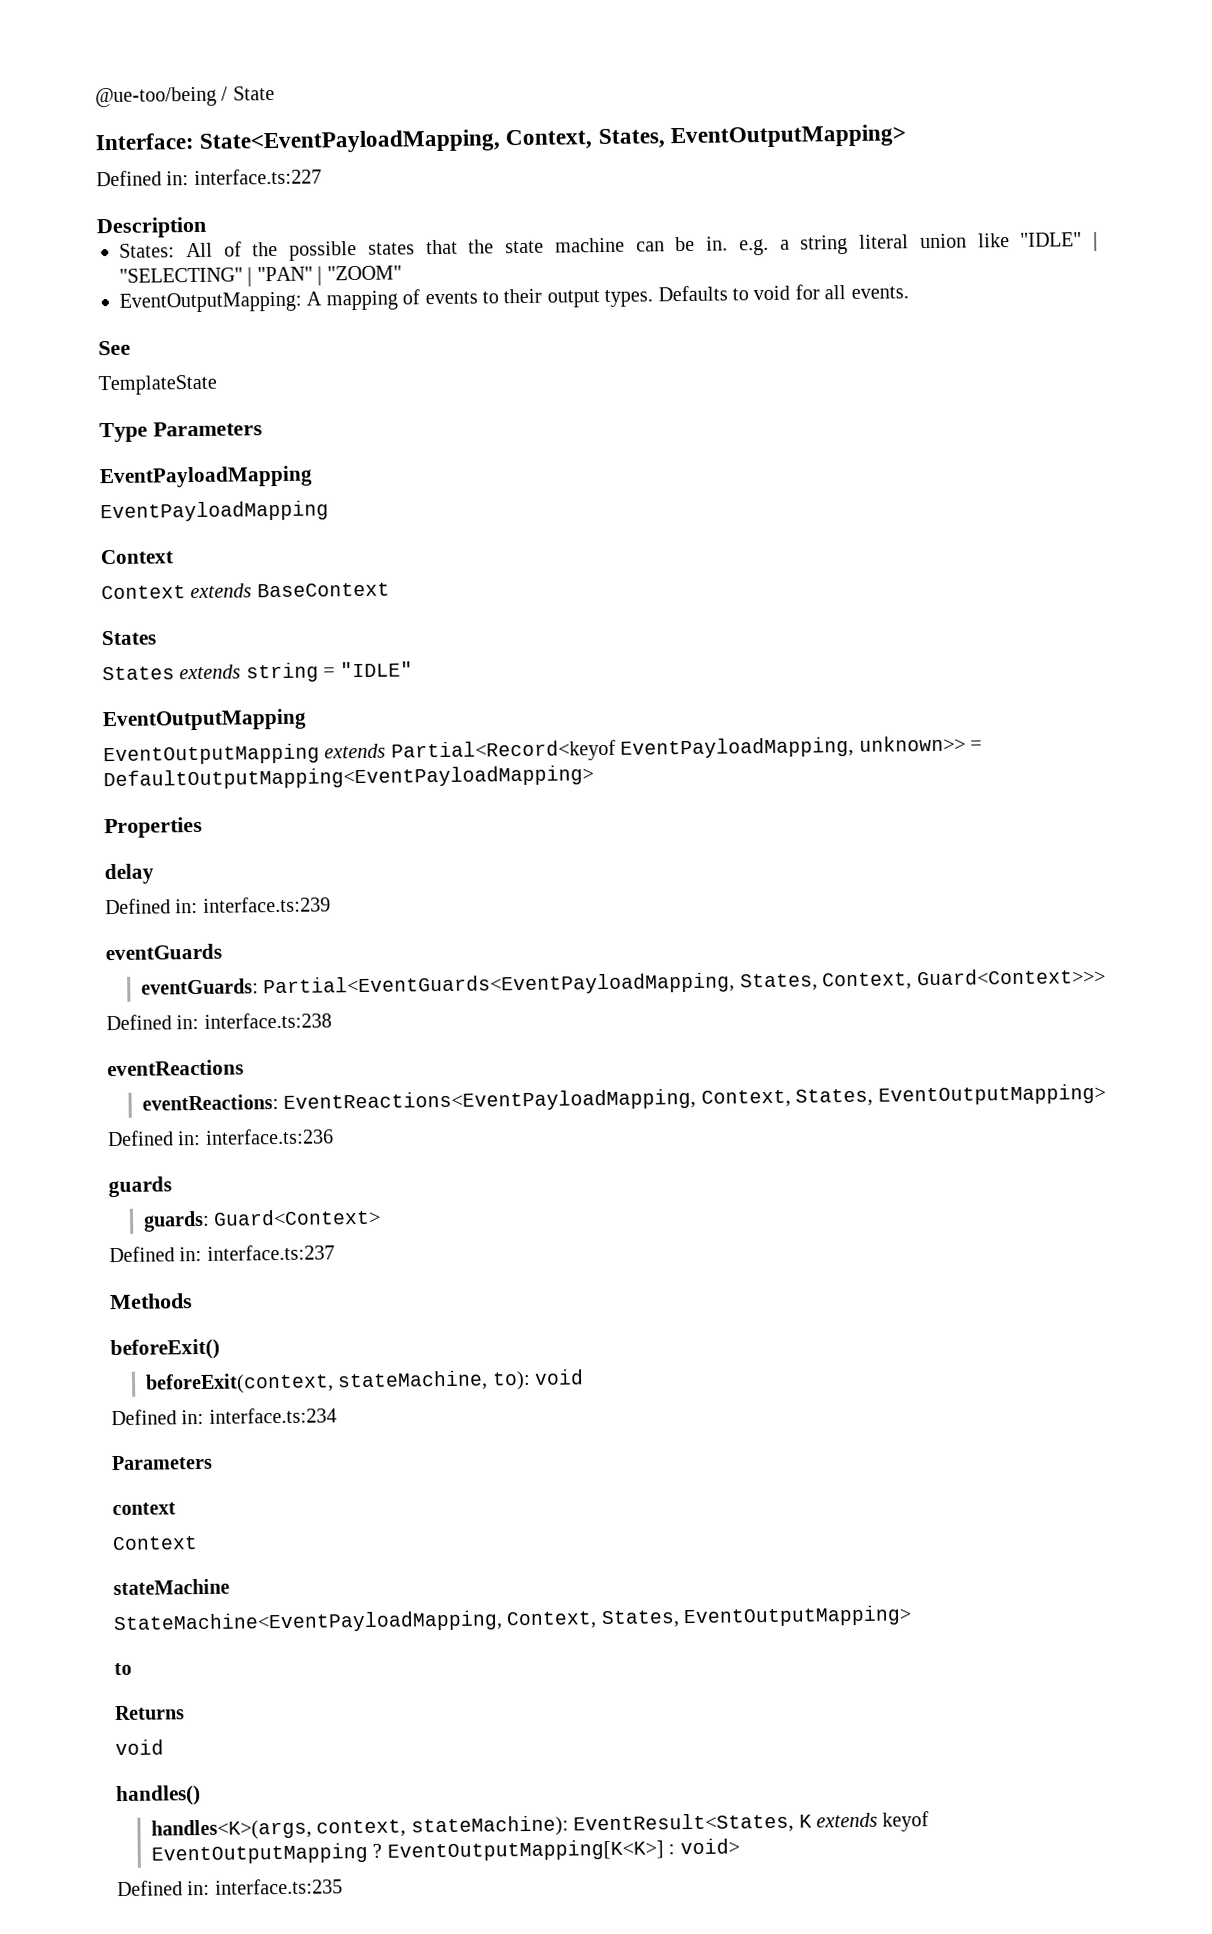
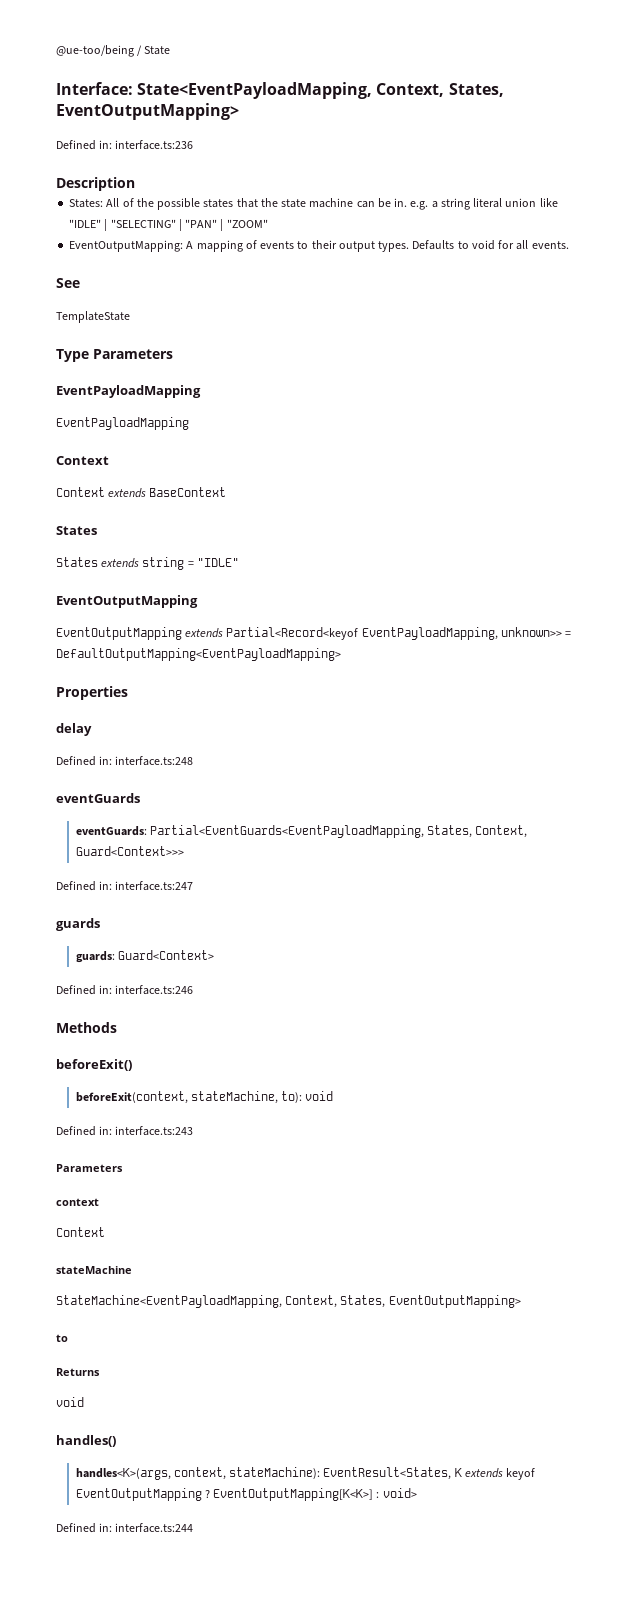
[193,168,322,185] interface.ts:227 -> [115,140,194,150] interface.ts:236
[202,896,331,913] interface.ts:239 -> [115,756,194,766] interface.ts:248
[203,1012,332,1029] [107,1059,244,1077] [141,1083,1106,1113] [107,1128,334,1147] interface.ts:238 // eventReactions // eventReactions: EventReactions<EventPayloadMapping, Context, States, EventOutputMapping> // Defined in: interface.ts:236 -> [115,881,194,891] interface.ts:247
[206,1244,335,1261] interface.ts:237 -> [115,985,194,995] interface.ts:246
[208,1407,337,1424] interface.ts:234 -> [115,1126,194,1136] interface.ts:243
[214,1878,343,1895] interface.ts:235 -> [115,1523,194,1533] interface.ts:244

